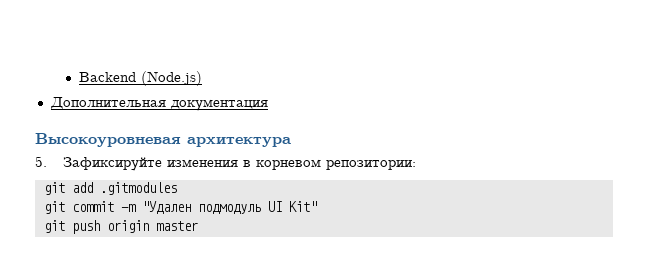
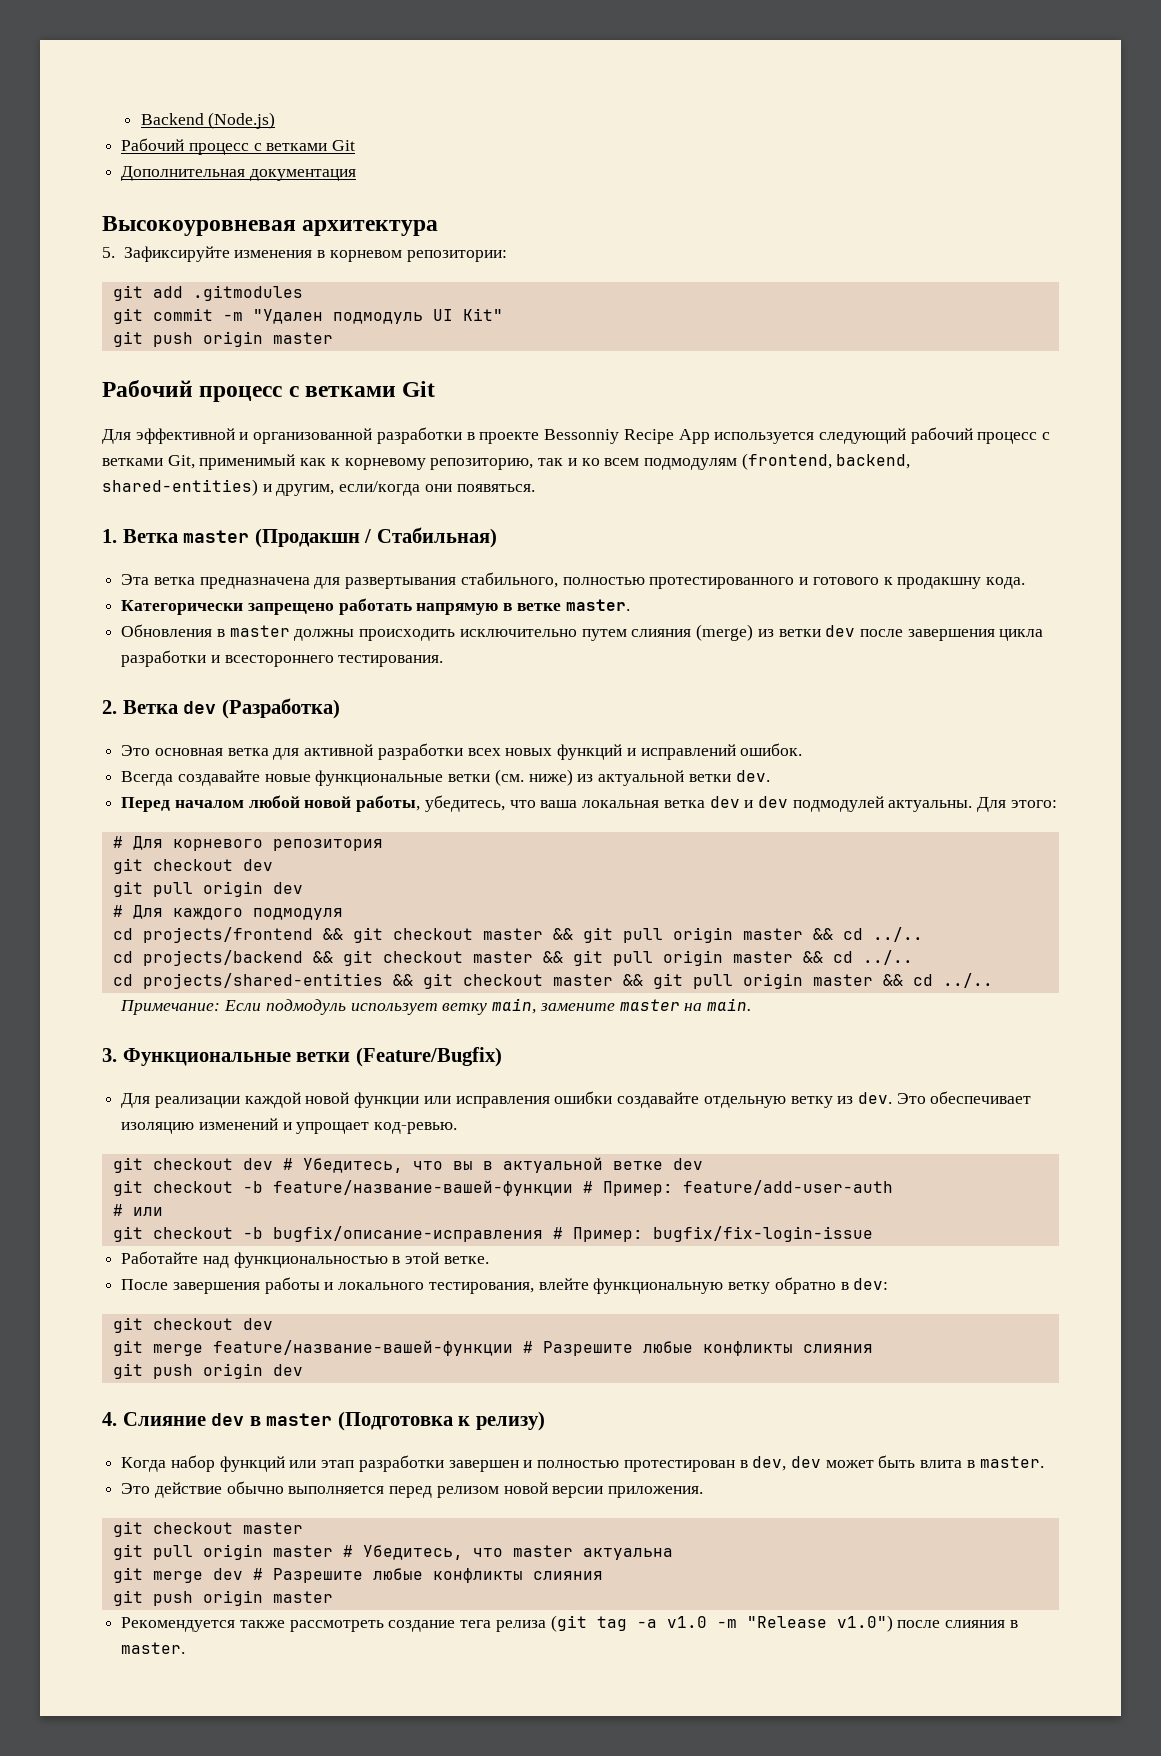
(202, 78) none -> [121,138,356,155] // Рабочий процесс с ветками Git
(198, 226) none -> [102,380,436,402] [102,427,1051,444] [102,453,911,470] [102,479,535,496] [102,527,497,548] [121,572,1025,589] [121,598,630,615] [121,624,1044,641] [121,650,444,667] [102,698,340,719] [121,743,803,760] [121,769,770,786] [121,795,1057,812] [112,836,383,851] [112,858,273,874] [112,881,303,897] [112,905,343,920] [112,927,923,943] [112,950,913,966] [112,973,993,989] [120,998,751,1015] [102,1047,502,1067] [121,1091,1032,1108] [121,1118,458,1134] [112,1157,703,1173] [112,1180,893,1196] [112,1204,163,1216] [112,1226,873,1242] [121,1251,489,1268] [121,1277,889,1294] [112,1317,273,1333] [112,1340,873,1356] [112,1363,303,1379] [102,1411,545,1431] [121,1455,1044,1472] [121,1481,704,1498] [112,1521,303,1537] [112,1544,673,1560] [112,1567,603,1583] [112,1590,333,1606] [121,1615,1018,1632] [121,1642,186,1654] // Рабочий процесс с ветками Git // Для эффективной и организованной разработки в проекте Bessonniy Recipe App используется следующий рабочий процесс с ветками Git, применимый как к корневому репозиторию, так и ко всем подмодулям (frontend, backend, shared-entities) и другим, если/когда они появяться. // 1. Ветка master (Продакшн / Стабильная) // Эта ветка предназначена для развертывания стабильного, полностью протестированного и готового к продакшну кода. // Категорически запрещено работать напрямую в ветке master. // Обновления в master должны происходить исключительно путем слияния (merge) из ветки dev после завершения цикла разработки и всестороннего тестирования. // 2. Ветка dev (Разработка) // Это основная ветка для активной разработки всех новых функций и исправлений ошибок. // Всегда создавайте новые функциональные ветки (см. ниже) из актуальной ветки dev. // Перед началом любой новой работы, убедитесь, что ваша локальная ветка dev и dev подмодулей актуальны. Для этого: // # Для корневого репозитория // git checkout dev // git pull origin dev // # Для каждого подмодуля // cd projects/frontend && git checkout master && git pull origin master && cd ../.. // cd projects/backend && git checkout master && git pull origin master && cd ../.. // cd projects/shared-entities && git checkout master && git pull origin master && cd ../.. // Примечание: Если подмодуль использует ветку main, замените master на main. // 3. Функциональные ветки (Feature/Bugfix) // Для реализации каждой новой функции или исправления ошибки создавайте отдельную ветку из dev. Это обеспечивает изоляцию изменений и упрощает код-ревью. // git checkout dev # Убедитесь, что вы в актуальной ветке dev // git checkout -b feature/название-вашей-функции # Пример: feature/add-user-auth // # или // git checkout -b bugfix/описание-исправления # Пример: bugfix/fix-login-issue // Работайте над функциональностью в этой ветке. // После завершения работы и локального тестирования, влейте функциональную ветку обратно в dev: // git checkout dev // git merge feature/название-вашей-функции # Разрешите любые конфликты слияния // git push origin dev // 4. Слияние dev в master (Подготовка к релизу) // Когда набор функций или этап разработки завершен и полностью протестирован в dev, dev может быть влита в master. // Это действие обычно выполняется перед релизом новой версии приложения. // git checkout master // git pull origin master # Убедитесь, что master актуальна // git merge dev # Разрешите любые конфликты слияния // git push origin master // Рекомендуется также рассмотреть создание тега релиза (git tag -a v1.0 -m "Release v1.0") после слияния в master.

